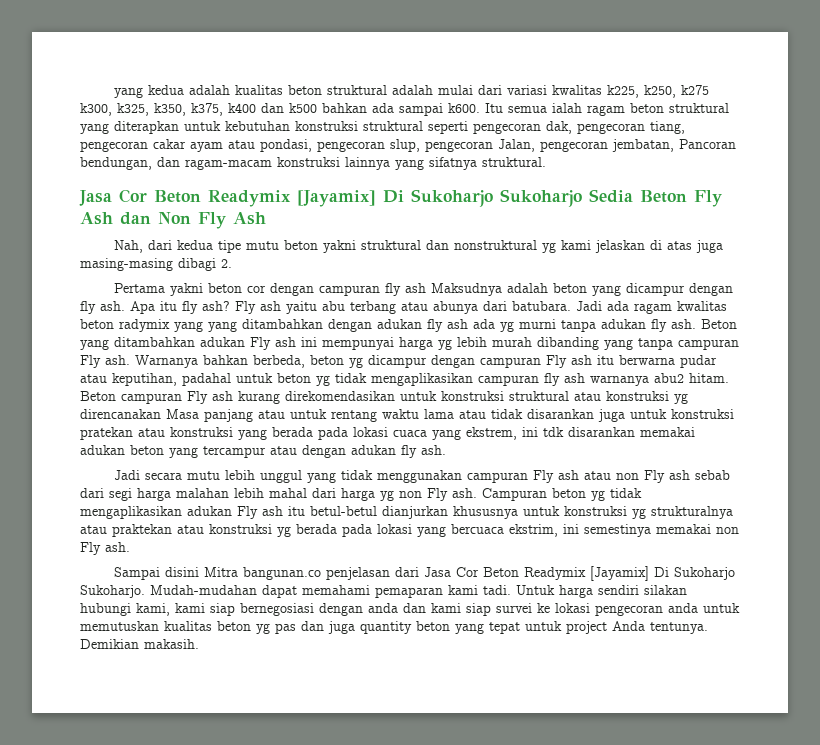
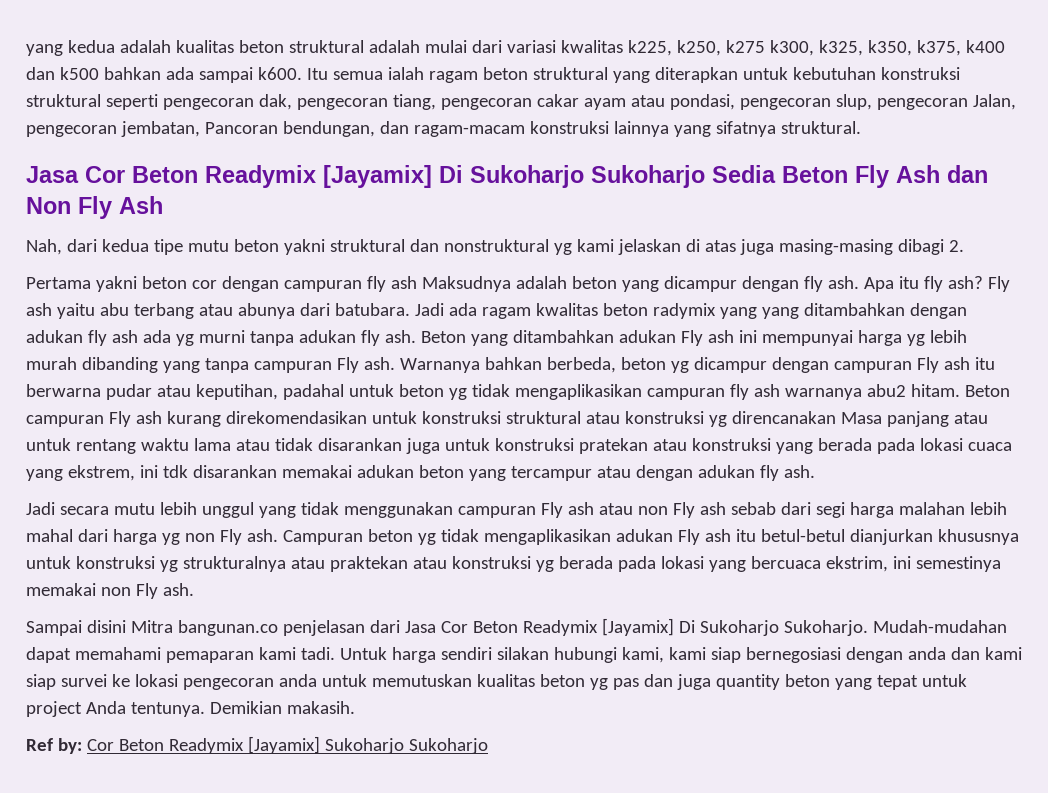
(199, 644) none -> [26,736,488,754] // Ref by: Cor Beton Readymix [Jayamix] Sukoharjo Sukoharjo

